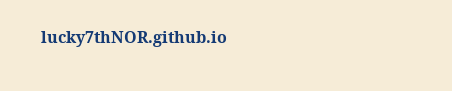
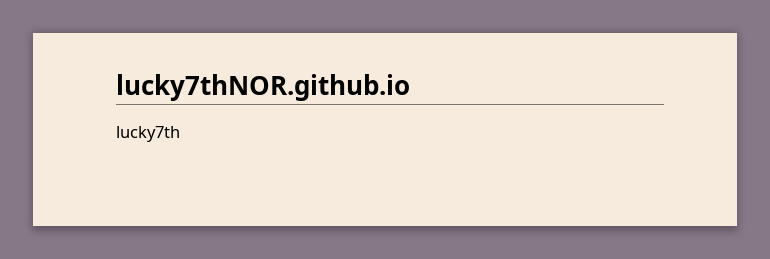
(227, 39) none -> [116,126,180,142] // lucky7th

